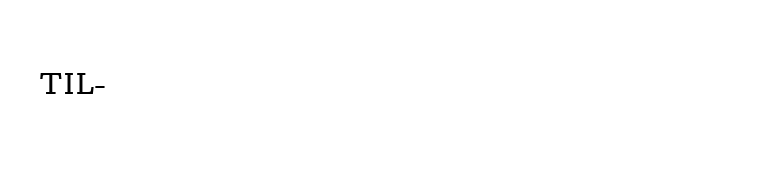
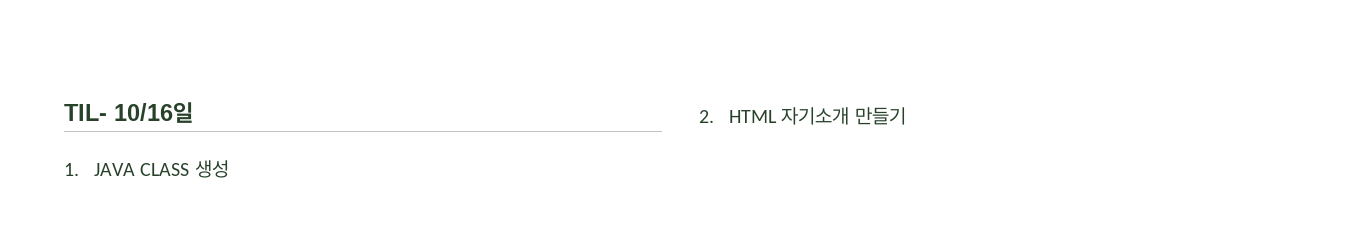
(106, 83) none -> [114,102,193,123] [64,160,229,178] [699,107,906,125] 10/16일 // 1. JAVA CLASS 생성 // 2. HTML 자기소개 만들기

